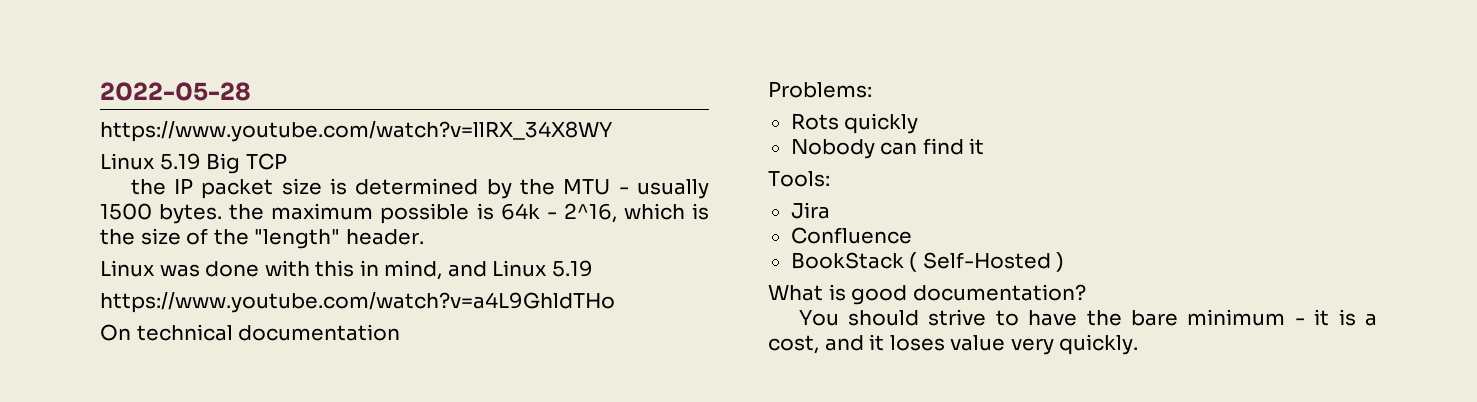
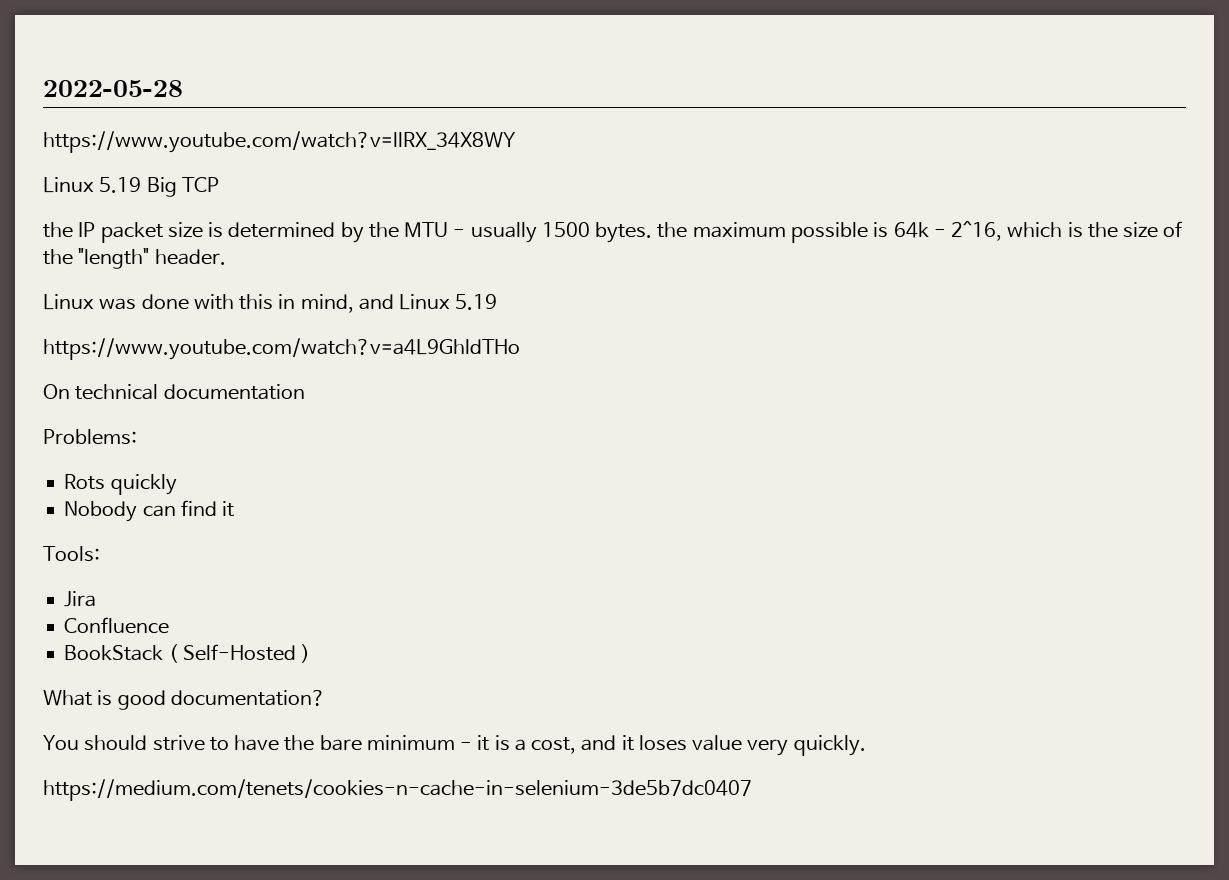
(1139, 344) none -> [43,779,752,801] // https://medium.com/tenets/cookies-n-cache-in-selenium-3de5b7dc0407

